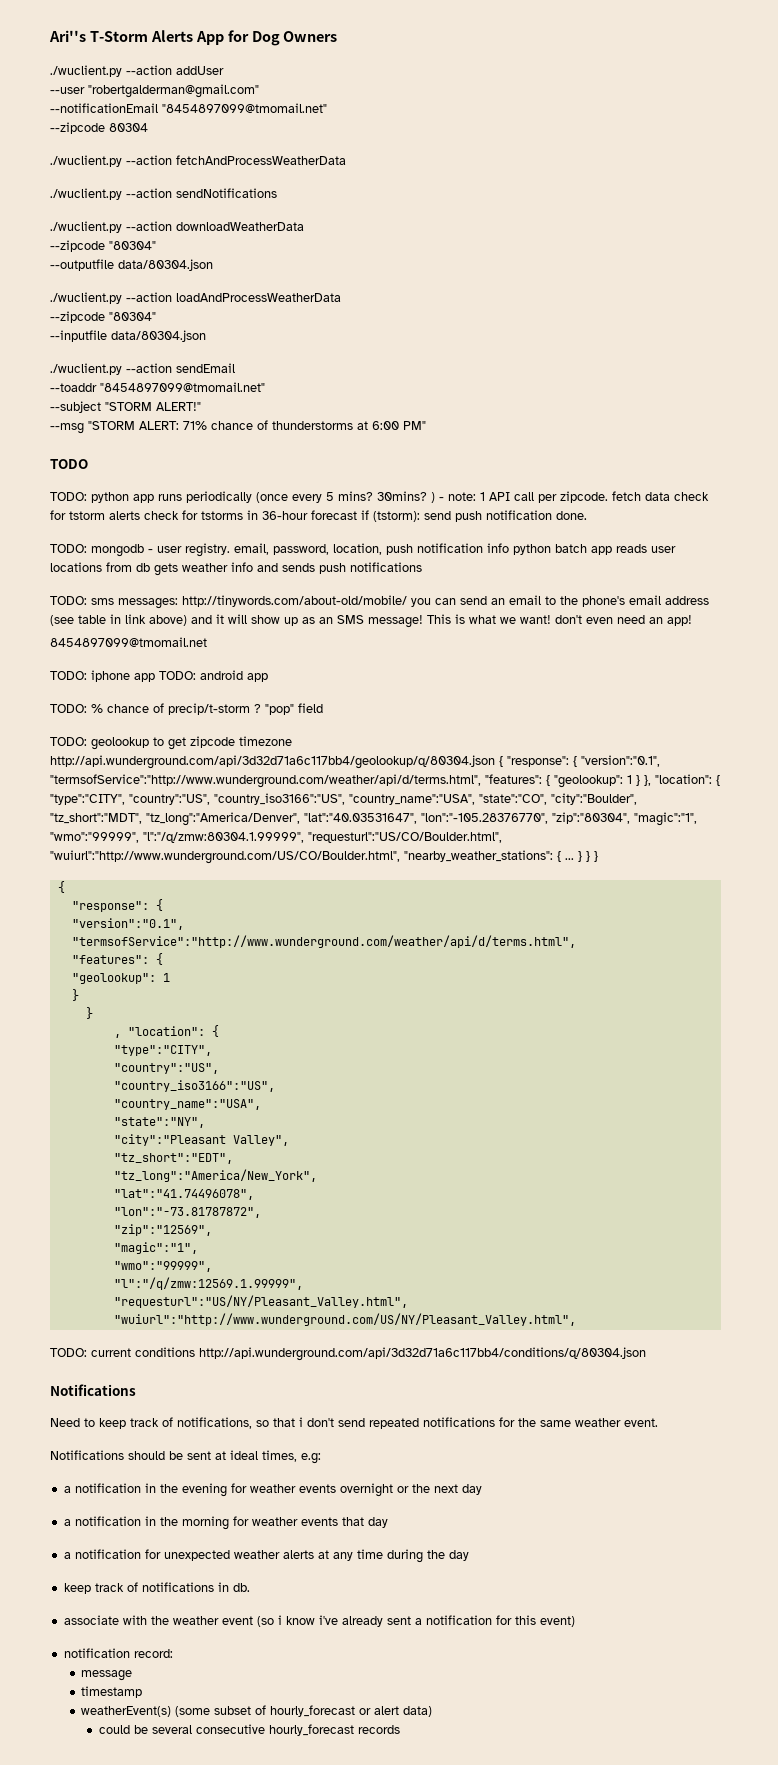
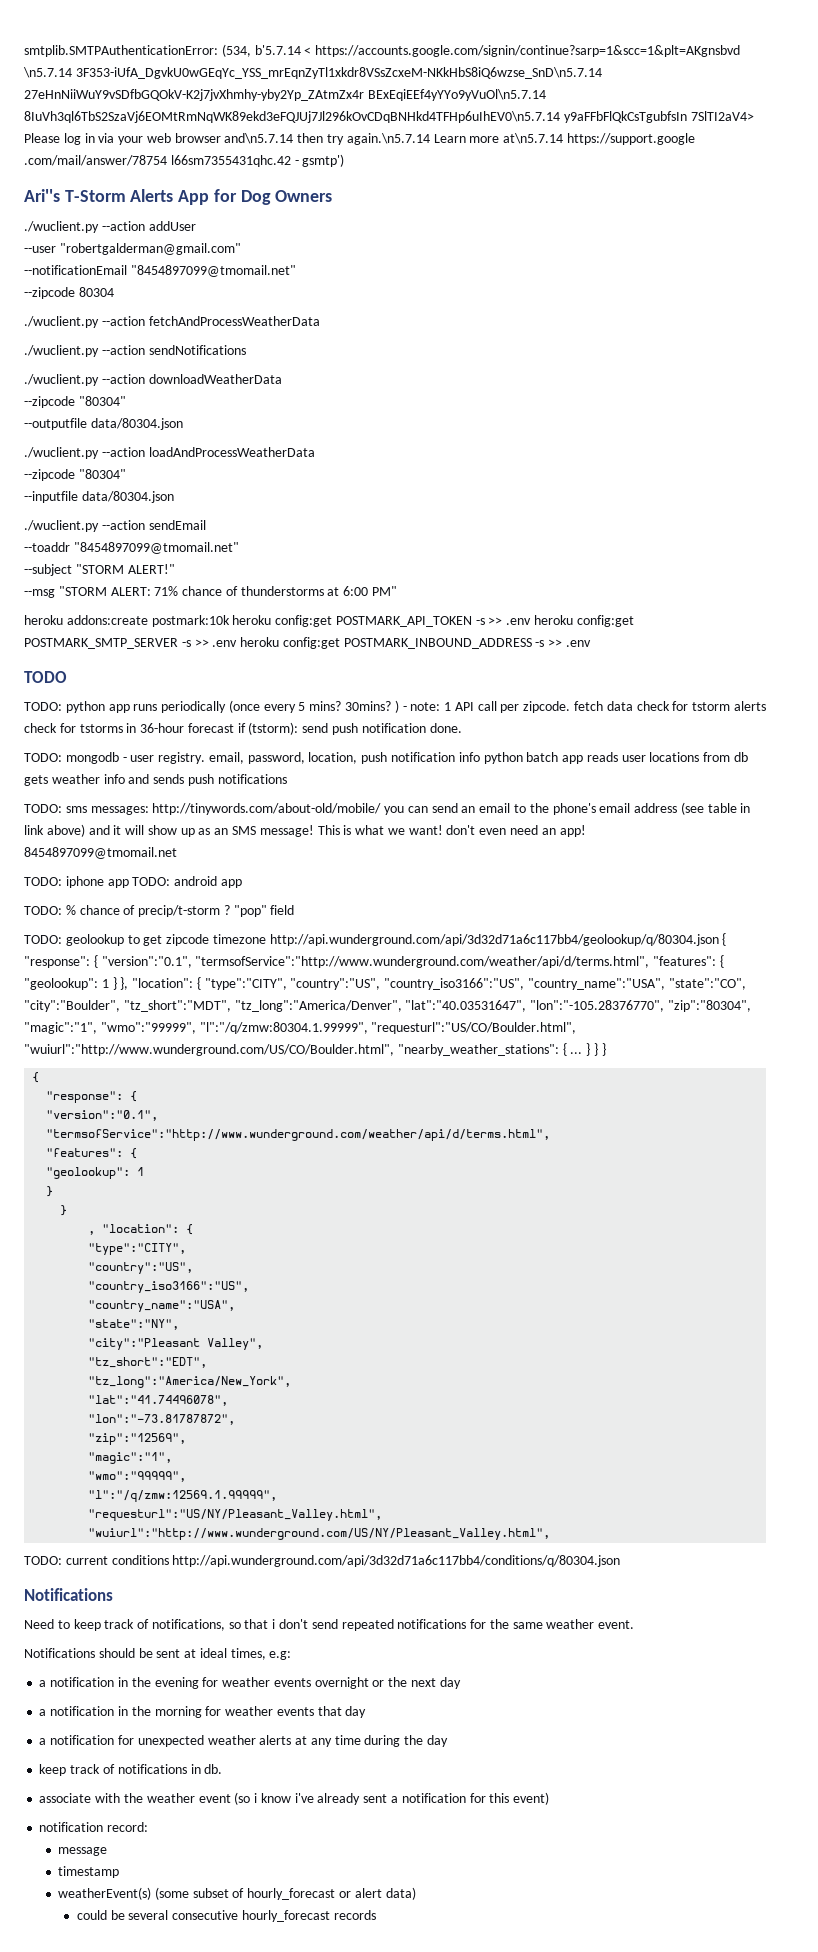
(49, 36) none -> [24,44,741,57] [23,67,602,79] [24,89,546,101] [24,111,754,123] [24,133,695,145] [24,154,345,167] smtplib.SMTPAuthenticationError: (534, b'5.7.14 < https://accounts.google.com/signin/continue?sarp=1&scc=1&plt=AKgnsbvd \n5.7.14 3F353-iUfA_DgvkU0wGEqYc_YSS_mrEqnZyTl1xkdr8VSsZcxeM-NKkHbS8iQ6wzse_SnD\n5.7.14 27eHnNiiWuY9vSDfbGQOkV-K2j7jvXhmhy-yby2Yp_ZAtmZx4r BExEqiEEf4yYYo9yVuOl\n5.7.14 8IuVh3ql6TbS2SzaVj6EOMtRmNqWK89ekd3eFQJUj7Jl296kOvCDqBNHkd4TFHp6uIhEV0\n5.7.14 y9aFFbFlQkCsTgubfsIn 7SlTI2aV4> Please log in via your web browser and\n5.7.14 then try again.\n5.7.14 Learn more at\n5.7.14 https://support.google .com/mail/answer/78754 l66sm7355431qhc.42 - gsmtp') //
(426, 425) none -> [24,615,634,627] [24,637,592,649] // heroku addons:create postmark:10k heroku config:get POSTMARK_API_TOKEN -s >> .env heroku config:get POSTMARK_SMTP_SERVER -s >> .env heroku config:get POSTMARK_INBOUND_ADDRESS -s >> .env

